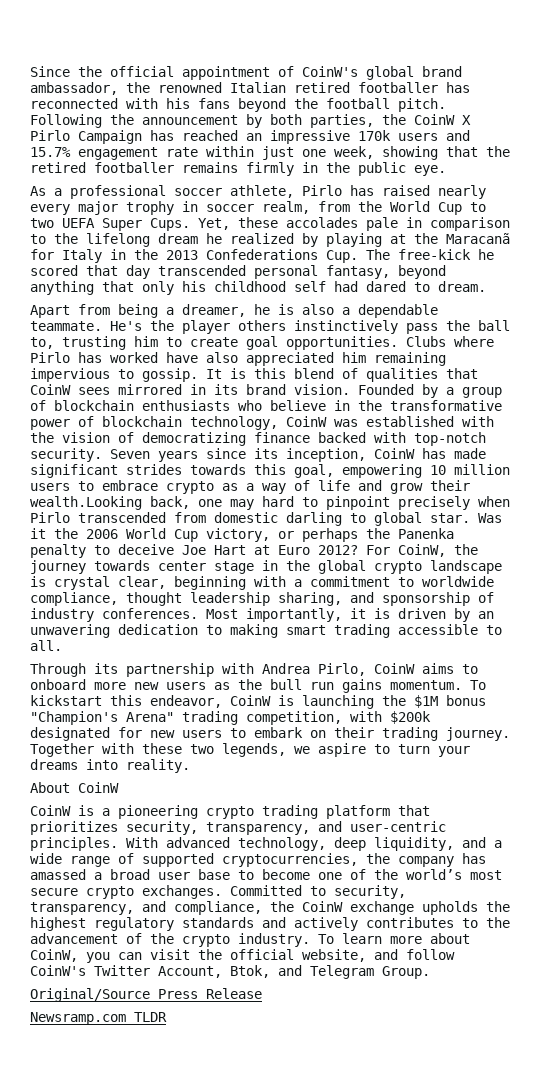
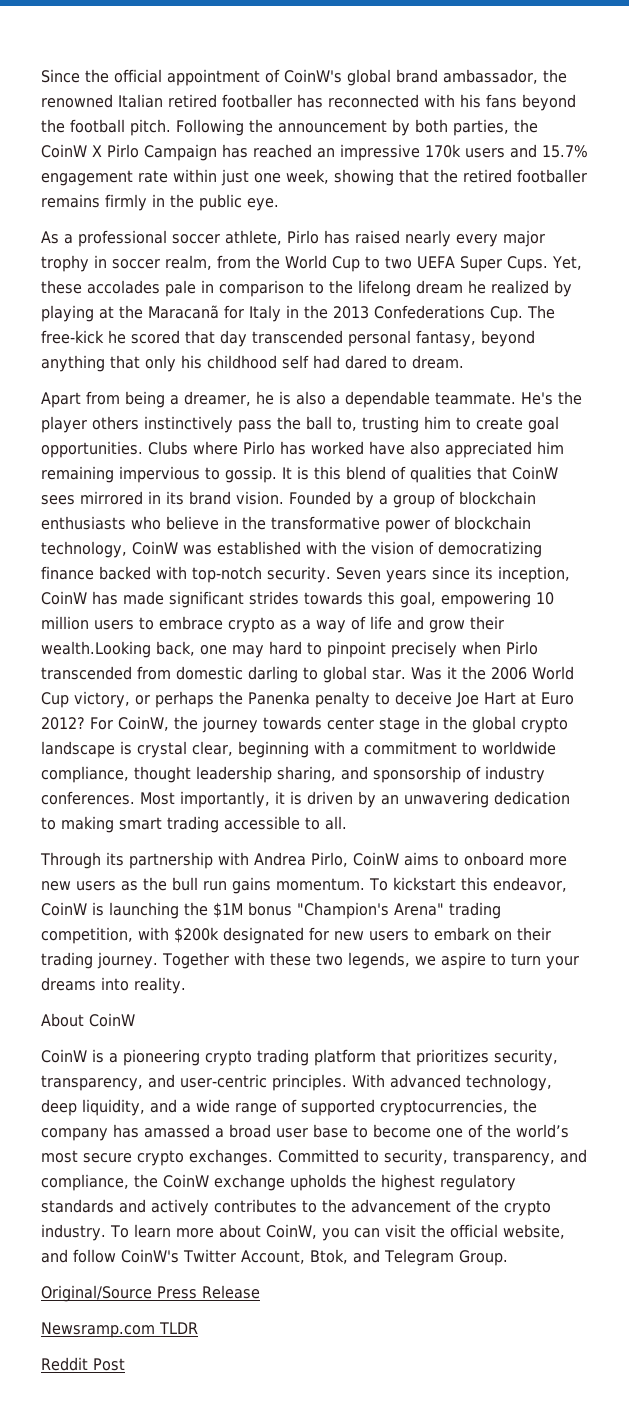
(167, 1017) none -> [41,1357,125,1371] // Reddit Post

